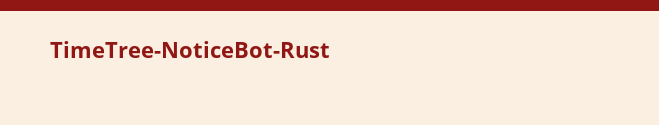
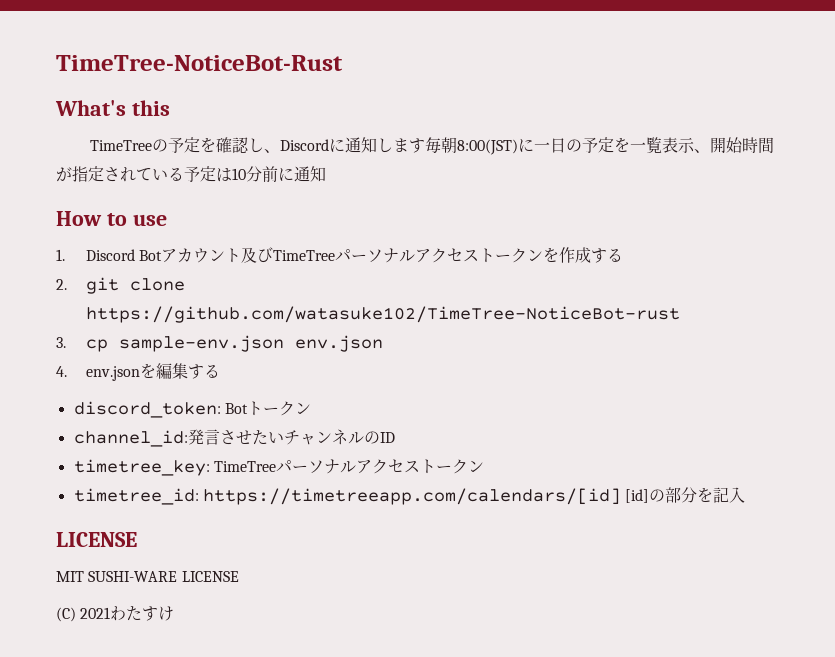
(330, 49) none -> [55,100,170,116] [90,137,775,155] [56,166,326,182] [56,211,167,226] [56,247,623,263] [56,277,185,294] [85,306,680,323] [56,335,383,352] [56,363,220,381] [73,401,311,418] [73,429,395,447] [73,459,484,476] [73,487,746,505] [56,532,137,547] [56,571,239,582] [56,606,175,622] // What's this // TimeTreeの予定を確認し、Discordに通知します毎朝8:00(JST)に一日の予定を一覧表示、開始時間が指定されている予定は10分前に通知 // How to use // 1. Discord Botアカウント及びTimeTreeパーソナルアクセストークンを作成する // 2. git clone https://github.com/watasuke102/TimeTree-NoticeBot-rust // 3. cp sample-env.json env.json // 4. env.jsonを編集する // discord_token: Botトークン // channel_id:発言させたいチャンネルのID // timetree_key: TimeTreeパーソナルアクセストークン // timetree_id: https://timetreeapp.com/calendars/[id] [id]の部分を記入 // LICENSE // MIT SUSHI-WARE LICENSE // (C) 2021わたすけ

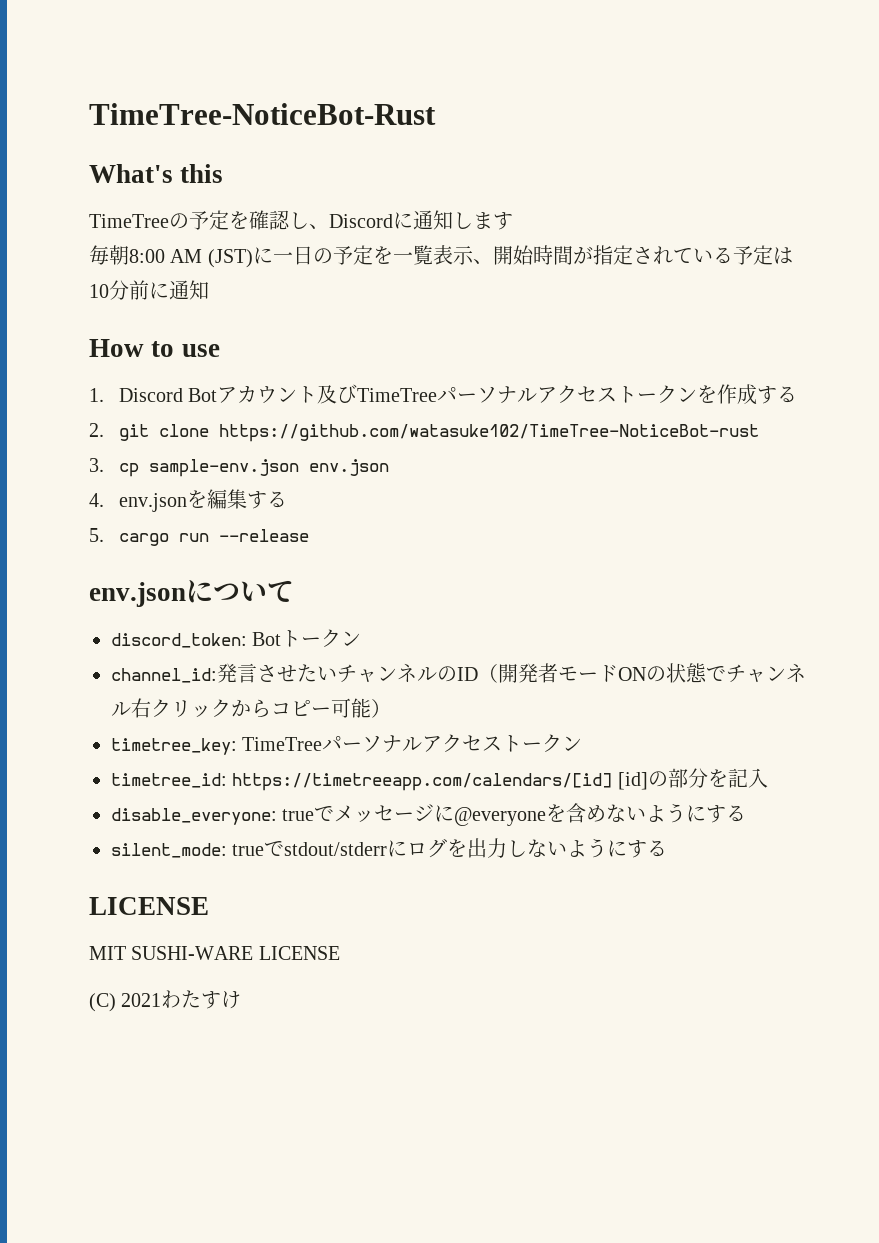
[425,137,519,155] 毎朝8:00(JST) -> [89,245,253,268] // 毎朝8:00 AM (JST)
(220, 371) none -> [89,528,309,546] [89,580,294,607] // 5. cargo run --release // env.jsonについて
(395, 437) none -> [478,663,806,683] [111,698,391,718] （開発者モードONの状態でチャンネル右クリックからコピー可能）
(746, 495) none -> [111,803,747,826] [111,838,668,858] // disable_everyone: trueでメッセージに@everyoneを含めないようにする // silent_mode: trueでstdout/stderrにログを出力しないようにする

